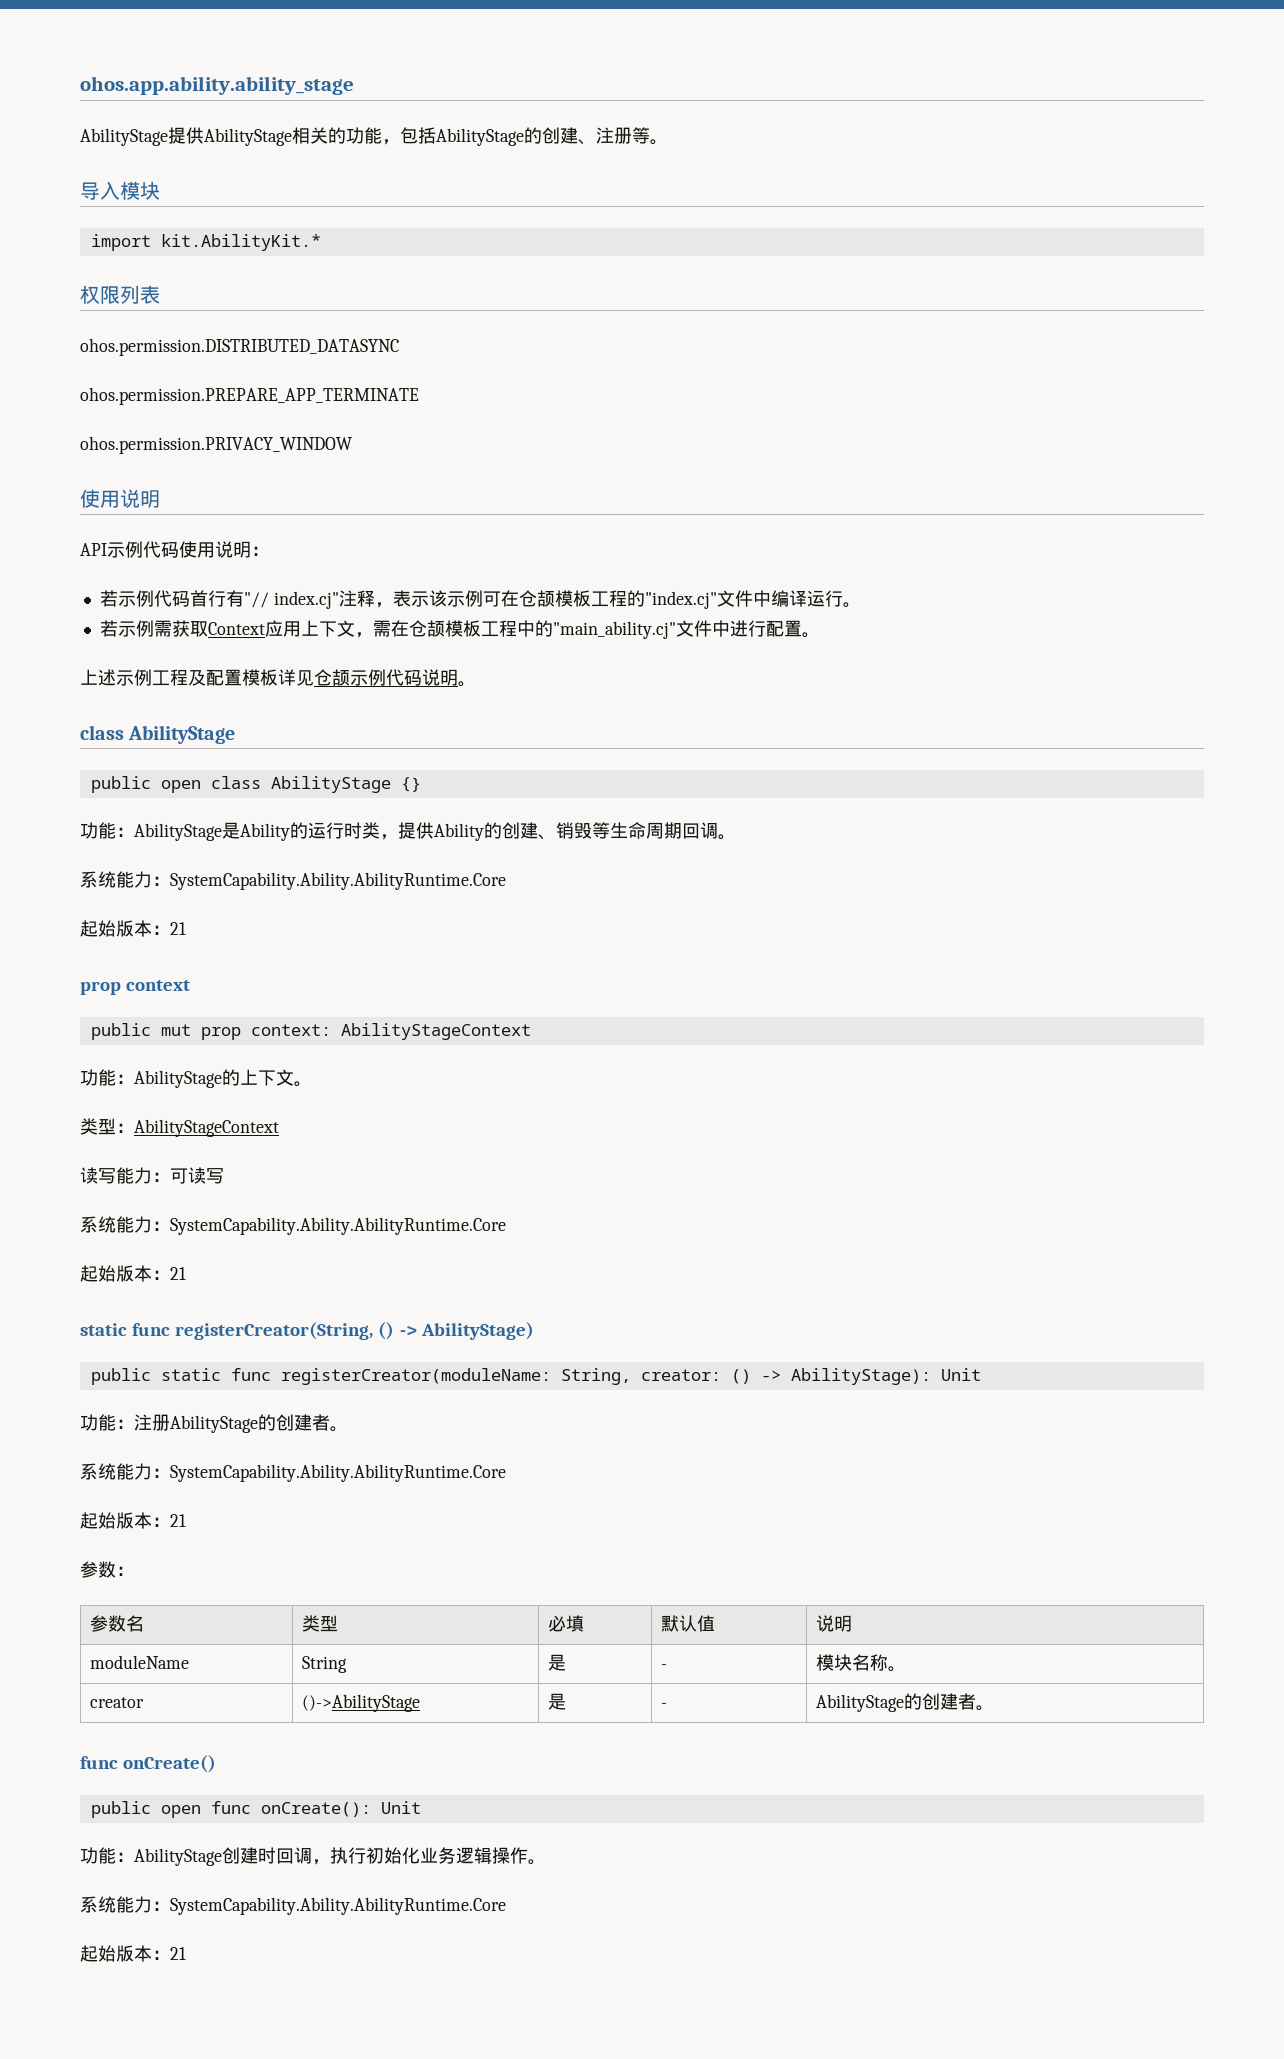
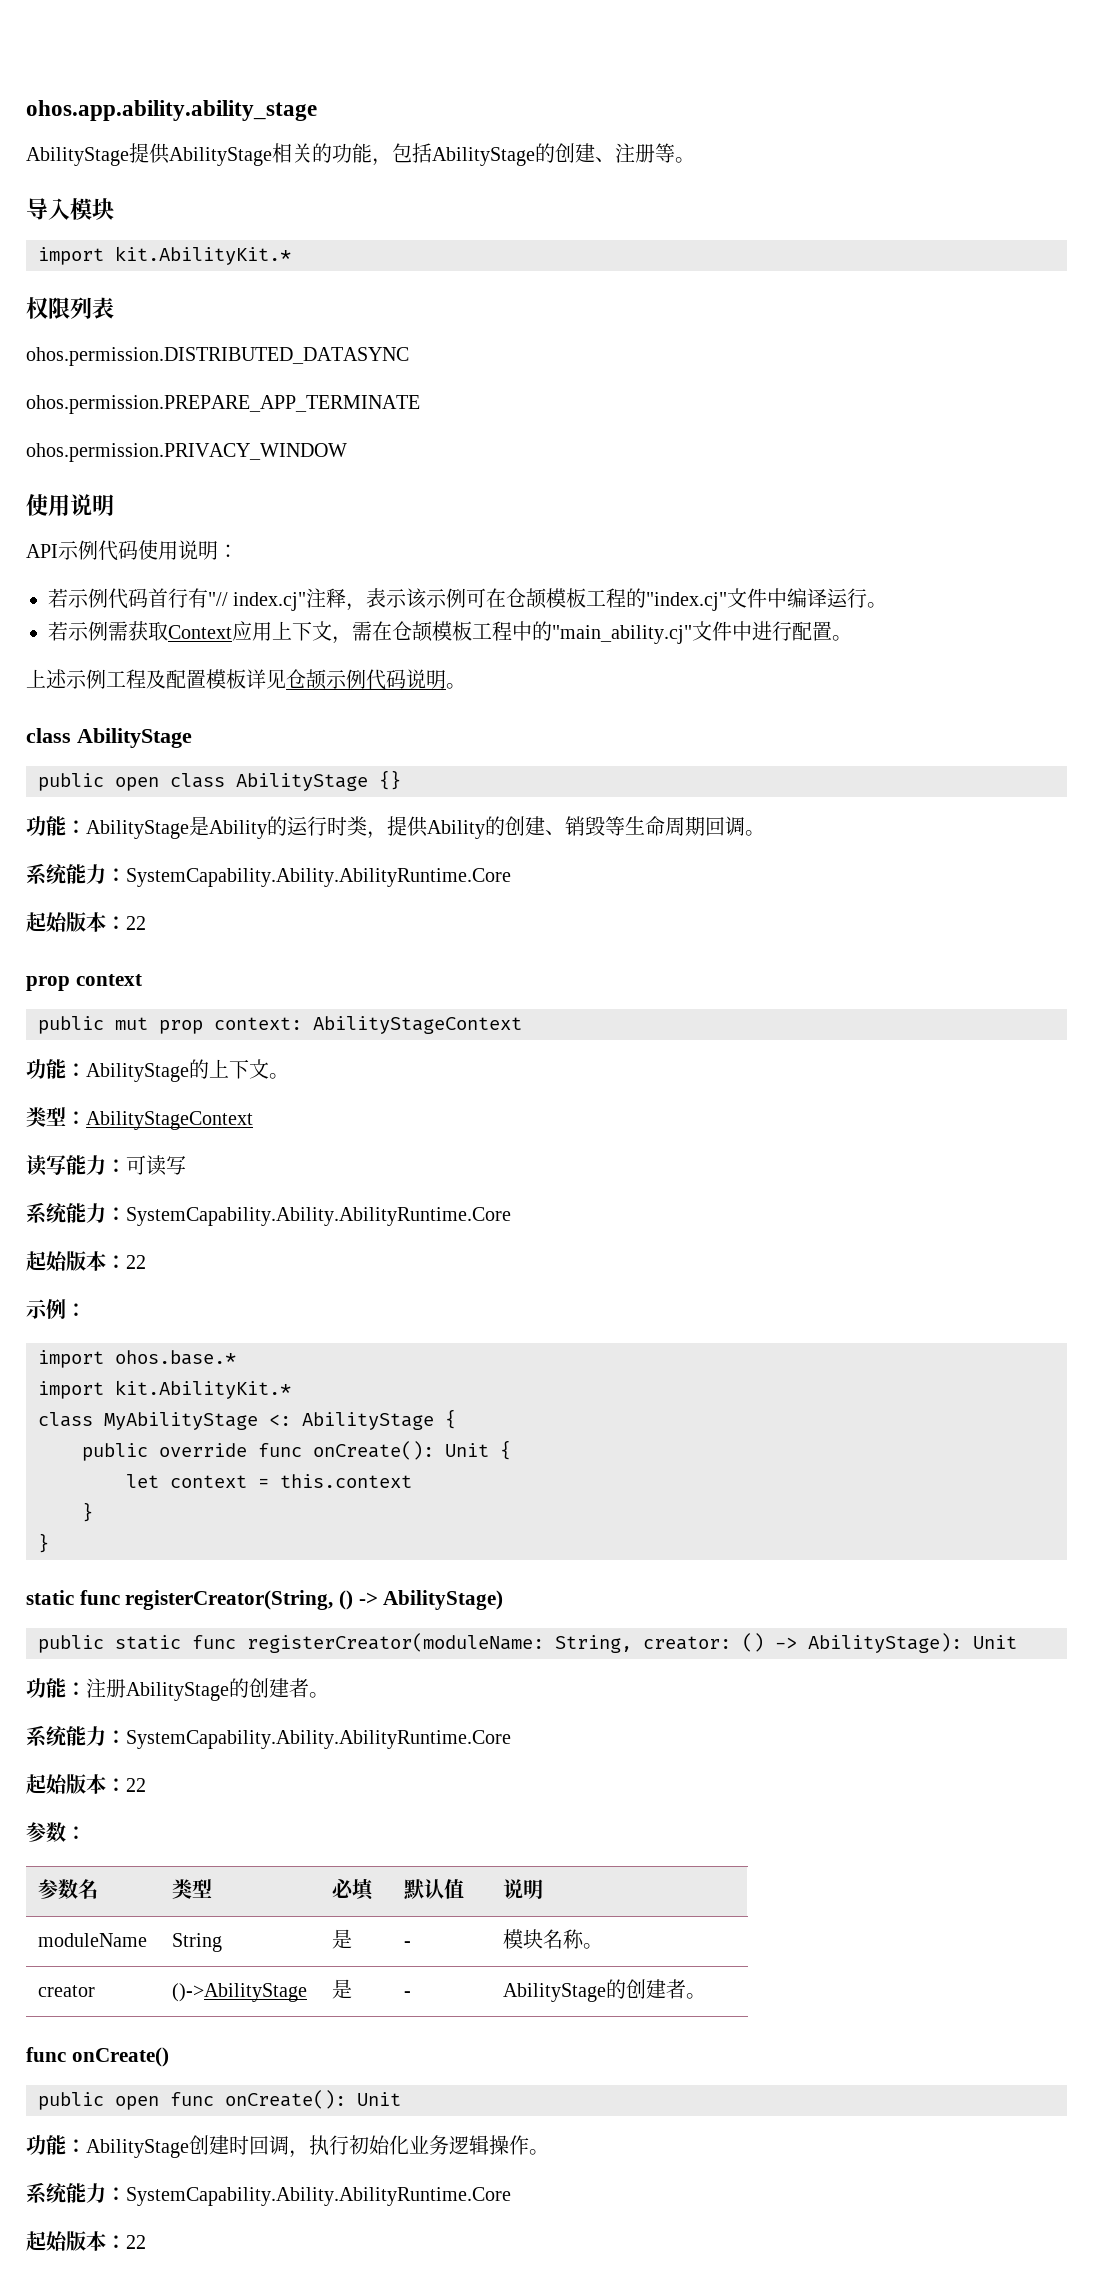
[170,922,186,935] 21 -> [126,916,146,930] 22
[170,1267,186,1280] 21 -> [126,1255,146,1269] [26,1298,86,1319] [38,1350,236,1368] [38,1380,291,1399] [38,1409,456,1430] [82,1440,511,1461] [126,1474,412,1488] [82,1502,93,1522] [38,1533,49,1553] 22 // 示例： // import ohos.base.* // import kit.AbilityKit.* // class MyAbilityStage <: AbilityStage { // public override func onCreate(): Unit { // let context = this.context // } // }
[170,1514,186,1527] 21 -> [126,1778,146,1792] 22
[170,1947,186,1960] 21 -> [126,2235,146,2249] 22

